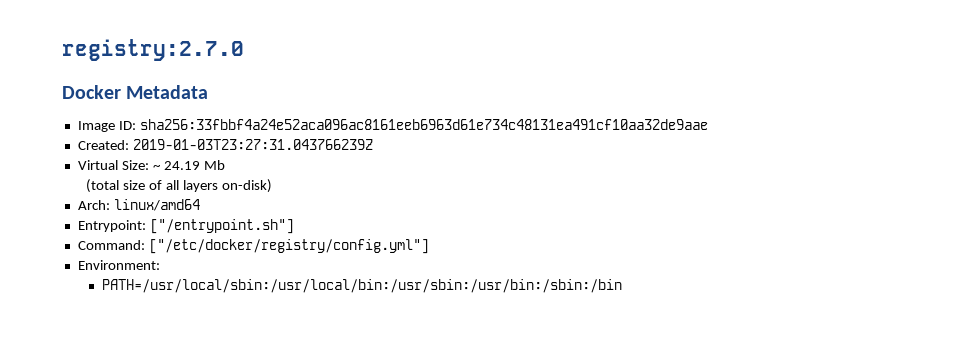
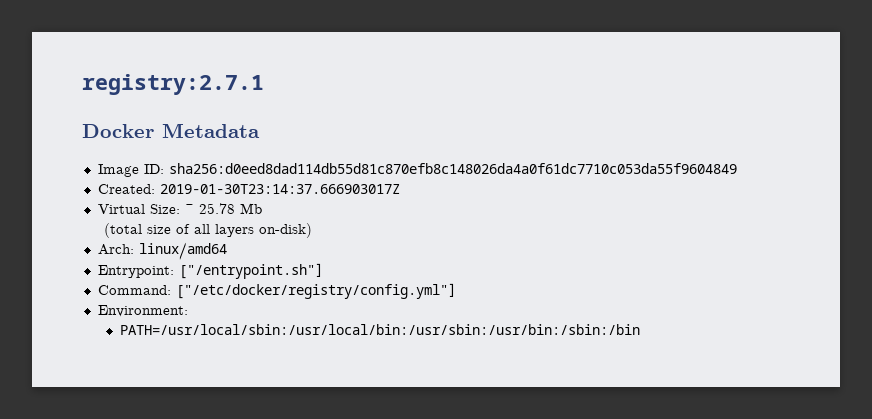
[62,39,244,61] registry:2.7.0 -> [82,74,264,95] registry:2.7.1
[139,119,708,130] sha256:33fbbf4a24e52aca096ac8161eeb6963d61e734c48131ea491cf10aa32de9aae -> [168,163,737,174] sha256:d0eed8dad114db55d81c870efb8c148026da4a0f61dc7710c053da55f9604849
[132,139,373,150] 2019-01-03T23:27:31.043766239Z -> [159,184,400,194] 2019-01-30T23:14:37.666903017Z
[163,161,200,170] 24.19 -> [198,203,235,214] 25.78

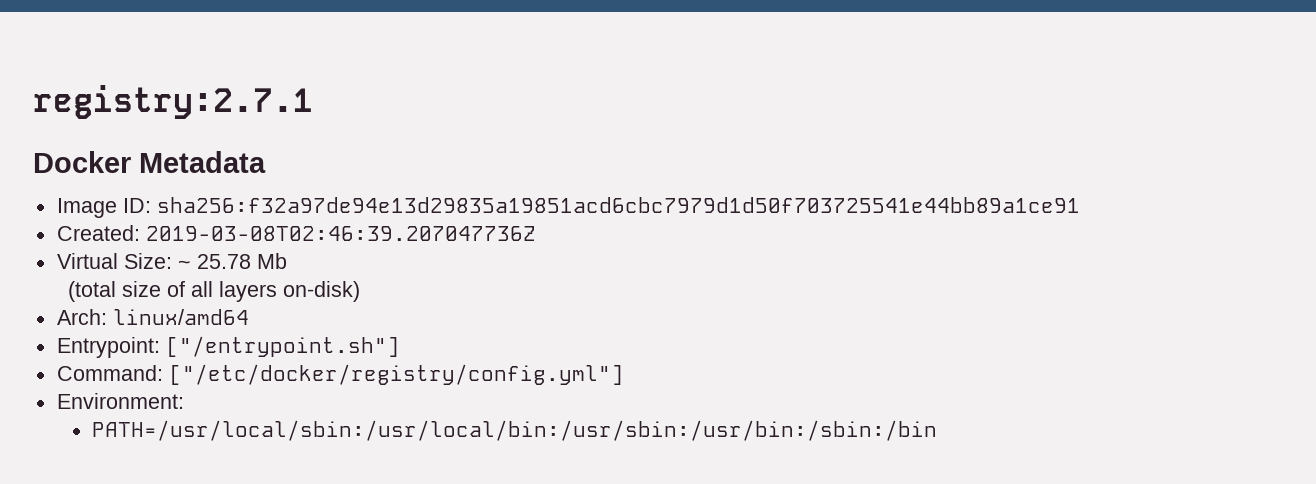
[168,163,737,174] sha256:d0eed8dad114db55d81c870efb8c148026da4a0f61dc7710c053da55f9604849 -> [156,197,1080,213] sha256:f32a97de94e13d29835a19851acd6cbc7979d1d50f703725541e44bb89a1ce91
[159,184,400,194] 2019-01-30T23:14:37.666903017Z -> [145,226,536,241] 2019-03-08T02:46:39.207047736Z

